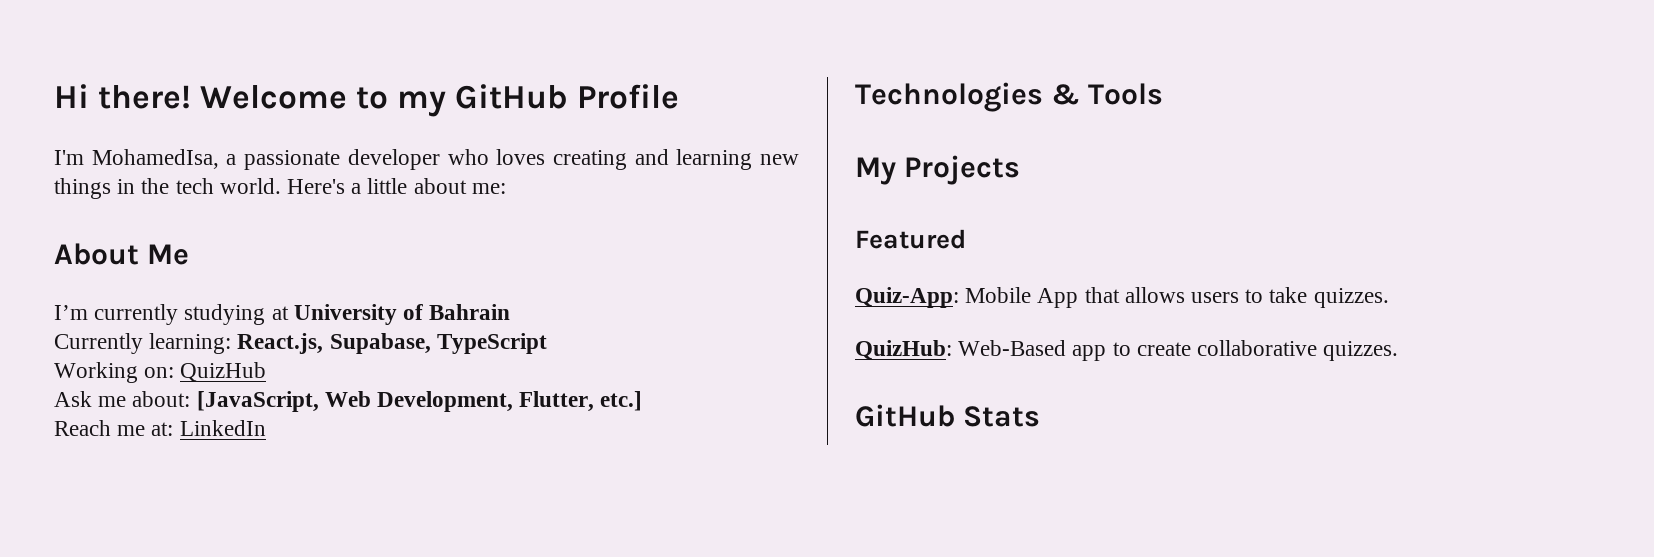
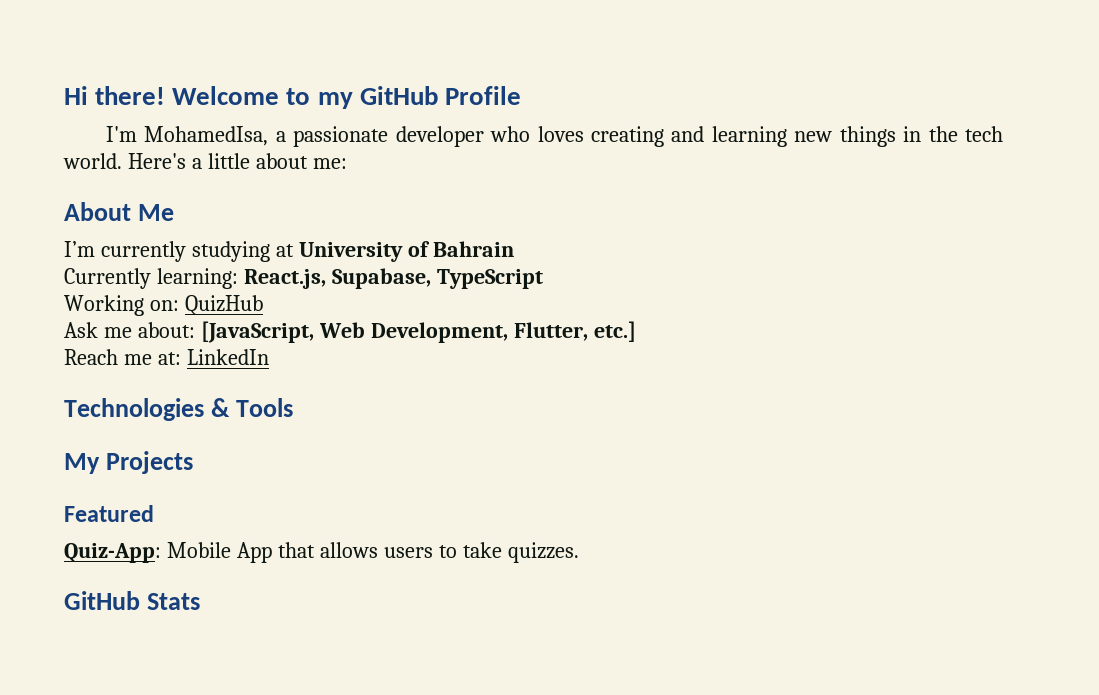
[855,340,1399,361] // QuizHub: Web-Based app to create collaborative quizzes. -> (579, 552) none

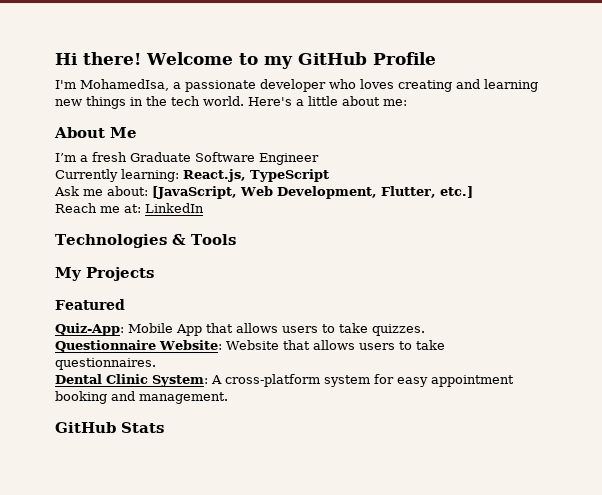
[100,241,514,262] currently studying at University of Bahrain -> [80,152,319,165] a fresh Graduate Software Engineer
[331,268,431,289] Supabase, -> (246, 175) none
[64,295,263,316] // Working on: QuizHub -> (329, 175) none
(579, 552) none -> [55,340,445,352] [55,358,156,370] [55,374,514,387] [55,391,228,404] // Questionnaire Website: Website that allows users to take questionnaires. // Dental Clinic System: A cross-platform system for easy appointment booking and management.

